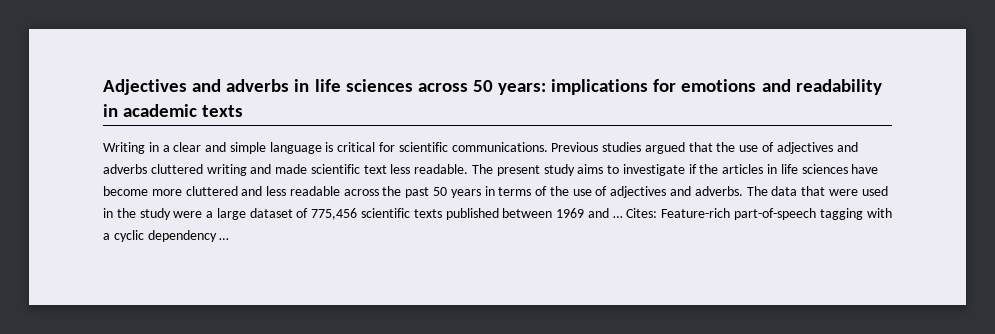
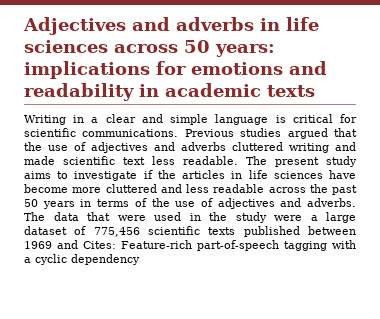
[612,216,623,218] … -> (78, 244) none
[219,238,230,240] … -> (140, 259) none

